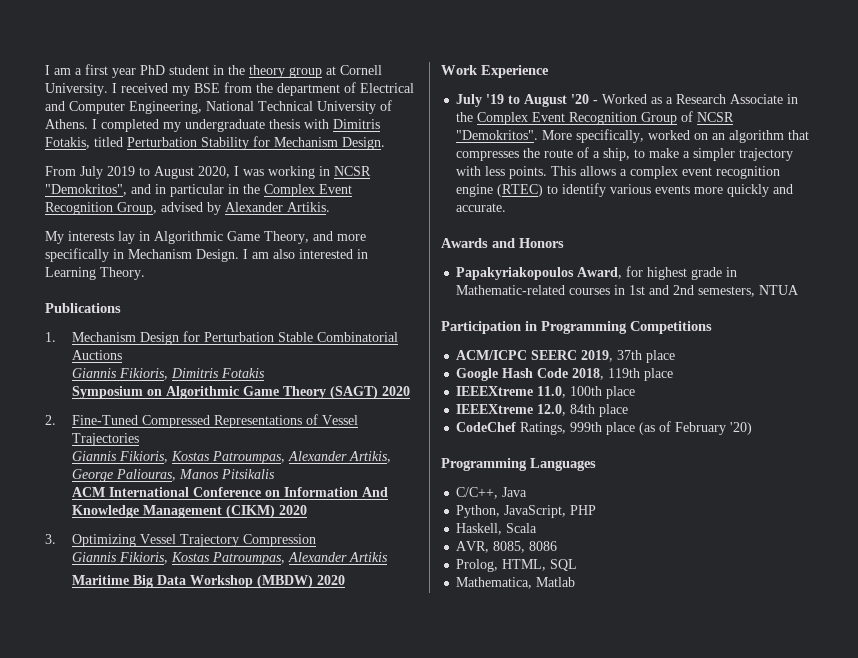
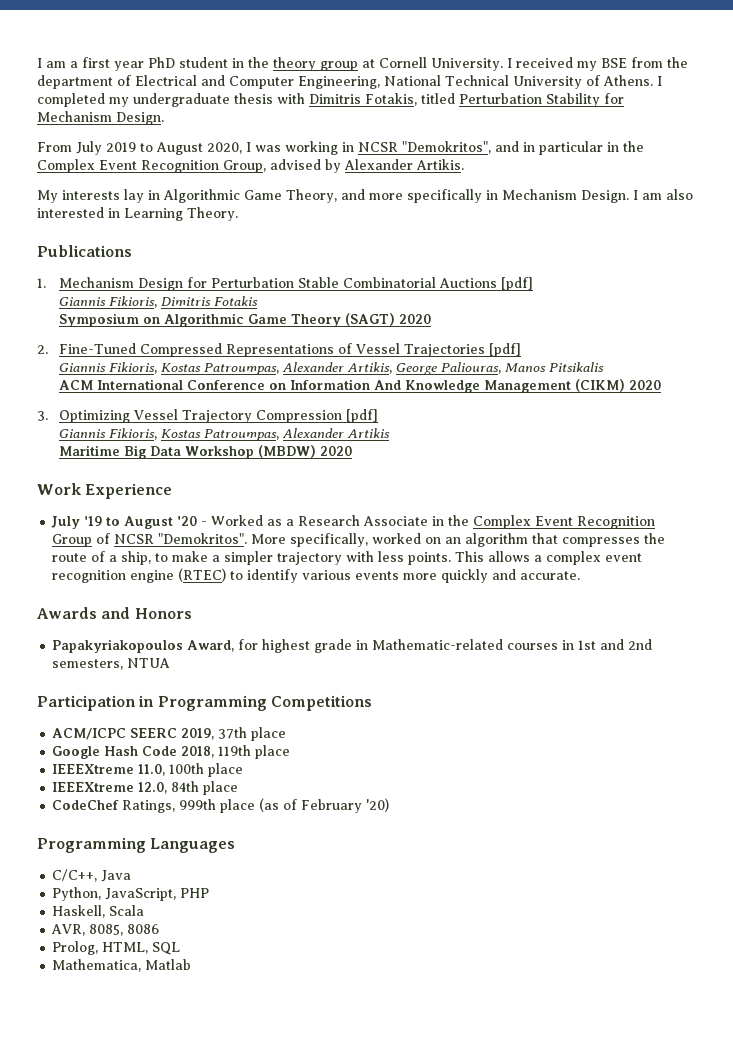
(123, 355) none -> [501,277,534,291] [pdf]
(140, 439) none -> [489,343,522,357] [pdf]
(317, 540) none -> [346,409,379,423] [pdf]

